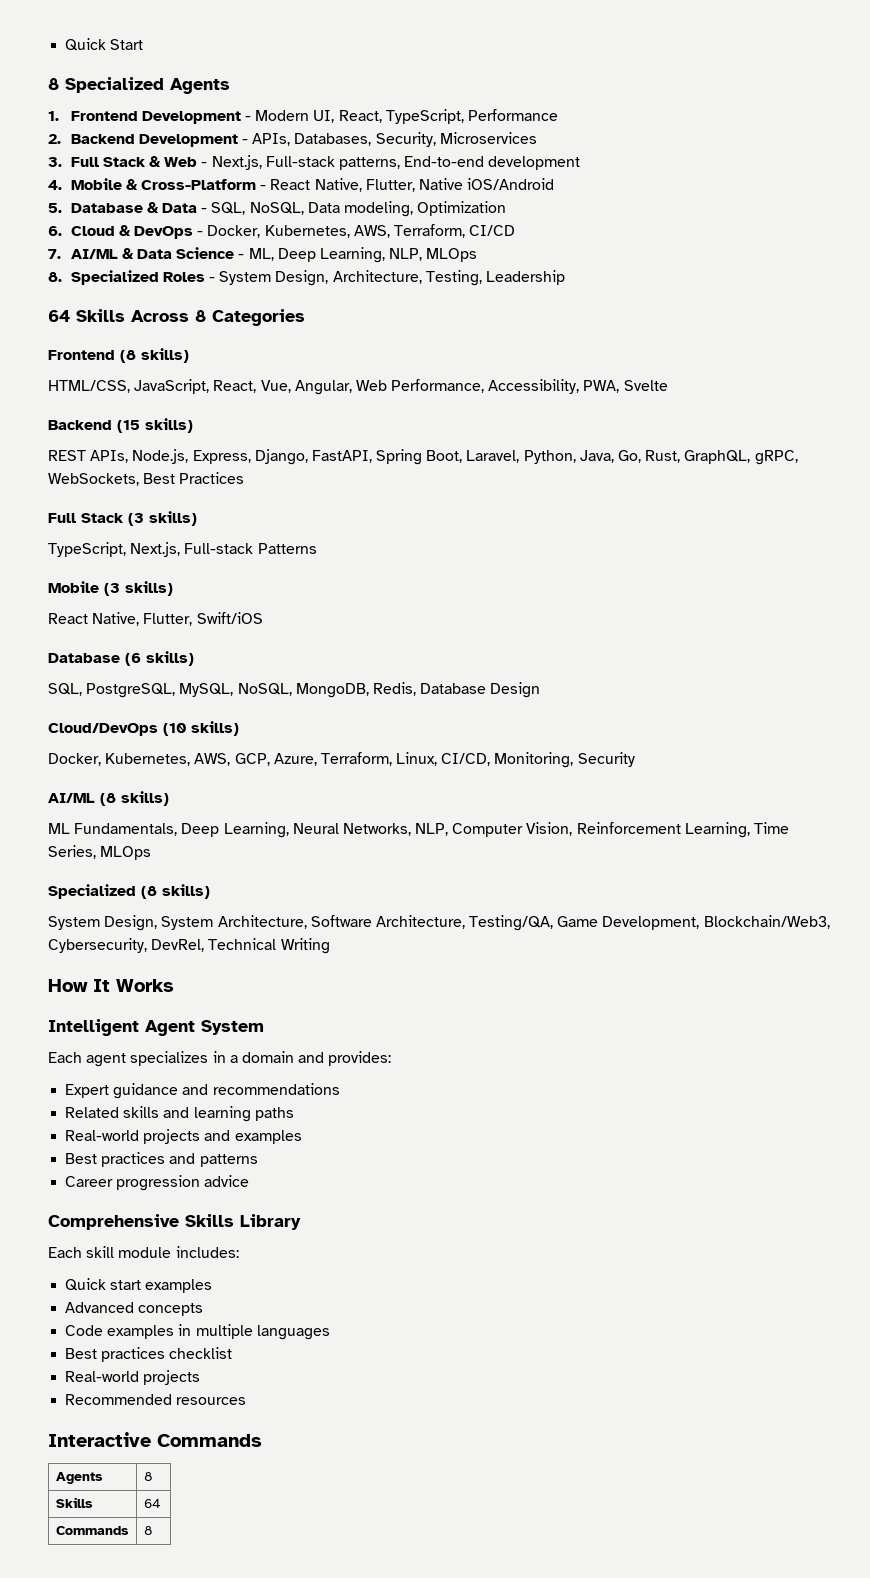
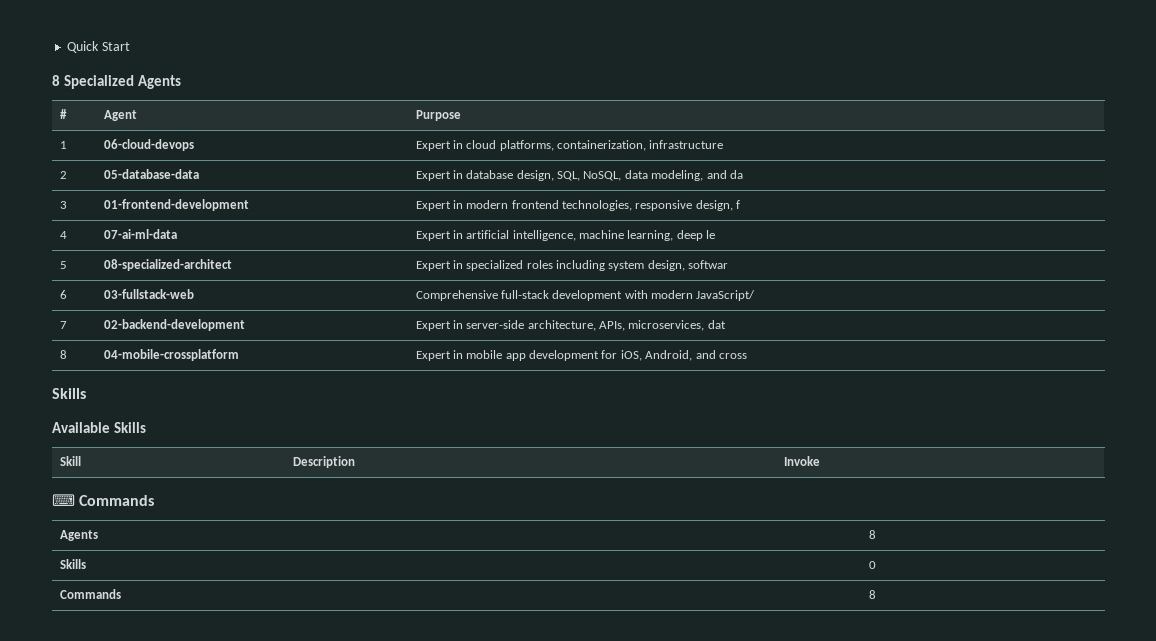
[48,109,558,124] [48,132,537,147] [48,155,581,170] [48,178,555,192] [48,201,507,217] [48,224,516,239] [48,247,478,263] [48,270,565,286] [48,309,305,326] [48,348,189,363] [48,379,668,395] [48,418,193,433] [48,449,798,465] [48,472,245,486] [48,511,197,526] [48,542,317,557] [48,581,173,596] [48,612,263,626] [48,651,194,666] [48,682,541,698] [48,721,239,736] [48,752,635,768] [48,791,169,806] [48,822,790,838] [48,845,152,860] [48,884,210,899] [48,915,830,931] [48,938,330,954] [48,979,174,992] [48,1019,264,1036] [48,1051,392,1067] [65,1083,340,1099] [65,1106,294,1122] [65,1129,302,1144] [65,1152,258,1167] [65,1175,250,1191] [48,1214,301,1230] [48,1246,239,1258] [65,1278,213,1293] [65,1302,204,1316] [65,1324,330,1340] [65,1347,233,1362] [65,1370,201,1385] [65,1394,247,1405] [48,1432,151,1447] // 1. Frontend Development - Modern UI, React, TypeScript, Performance // 2. Backend Development - APIs, Databases, Security, Microservices // 3. Full Stack & Web - Next.js, Full-stack patterns, End-to-end development // 4. Mobile & Cross-Platform - React Native, Flutter, Native iOS/Android // 5. Database & Data - SQL, NoSQL, Data modeling, Optimization // 6. Cloud & DevOps - Docker, Kubernetes, AWS, Terraform, CI/CD // 7. AI/ML & Data Science - ML, Deep Learning, NLP, MLOps // 8. Specialized Roles - System Design, Architecture, Testing, Leadership // 64 Skills Across 8 Categories // Frontend (8 skills) // HTML/CSS, JavaScript, React, Vue, Angular, Web Performance, Accessibility, PWA, Svelte // Backend (15 skills) // REST APIs, Node.js, Express, Django, FastAPI, Spring Boot, Laravel, Python, Java, Go, Rust, GraphQL, gRPC, WebSockets, Best Practices // Full Stack (3 skills) // TypeScript, Next.js, Full-stack Patterns // Mobile (3 skills) // React Native, Flutter, Swift/iOS // Database (6 skills) // SQL, PostgreSQL, MySQL, NoSQL, MongoDB, Redis, Database Design // Cloud/DevOps (10 skills) // Docker, Kubernetes, AWS, GCP, Azure, Terraform, Linux, CI/CD, Monitoring, Security // AI/ML (8 skills) // ML Fundamentals, Deep Learning, Neural Networks, NLP, Computer Vision, Reinforcement Learning, Time Series, MLOps // Specialized (8 skills) // System Design, System Architecture, Software Architecture, Testing/QA, Game Development, Blockchain/Web3, Cybersecurity, DevRel, Technical Writing // How It Works // Intelligent Agent System // Each agent specializes in a domain and provides: // Expert guidance and recommendations // Related skills and learning paths // Real-world projects and examples // Best practices and patterns // Career progression advice // Comprehensive Skills Library // Each skill module includes: // Quick start examples // Advanced concepts // Code examples in multiple languages // Best practices checklist // Real-world projects // Recommended resources // Interactive -> [59,109,67,119] [103,110,137,121] [415,110,461,121] [59,141,67,149] [103,139,194,151] [415,140,724,151] [59,171,67,179] [103,169,199,179] [415,170,743,181] [59,201,67,209] [103,199,249,211] [415,200,741,211] [59,231,67,239] [103,229,177,239] [415,230,716,241] [59,261,67,269] [103,259,232,271] [415,260,729,271] [59,290,67,299] [103,289,194,299] [415,290,756,301] [59,321,67,329] [103,319,245,331] [415,320,726,331] [59,350,67,359] [103,349,239,361] [415,350,747,361] [52,388,86,399] [52,422,146,433] [59,456,81,466] [292,456,355,468] [783,456,820,466] [52,494,75,506] // # | Agent | Purpose // 1 | 06-cloud-devops | Expert in cloud platforms, containerization, infrastructure // 2 | 05-database-data | Expert in database design, SQL, NoSQL, data modeling, and da // 3 | 01-frontend-development | Expert in modern frontend technologies, responsive design, f // 4 | 07-ai-ml-data | Expert in artificial intelligence, machine learning, deep le // 5 | 08-specialized-architect | Expert in specialized roles including system design, softwar // 6 | 03-fullstack-web | Comprehensive full-stack development with modern JavaScript/ // 7 | 02-backend-development | Expert in server-side architecture, APIs, microservices, dat // 8 | 04-mobile-crossplatform | Expert in mobile app development for iOS, Android, and cross // Skills // Available Skills // Skill | Description | Invoke // ⌨
[143,1499,161,1508] 64 -> [868,561,876,569] 0

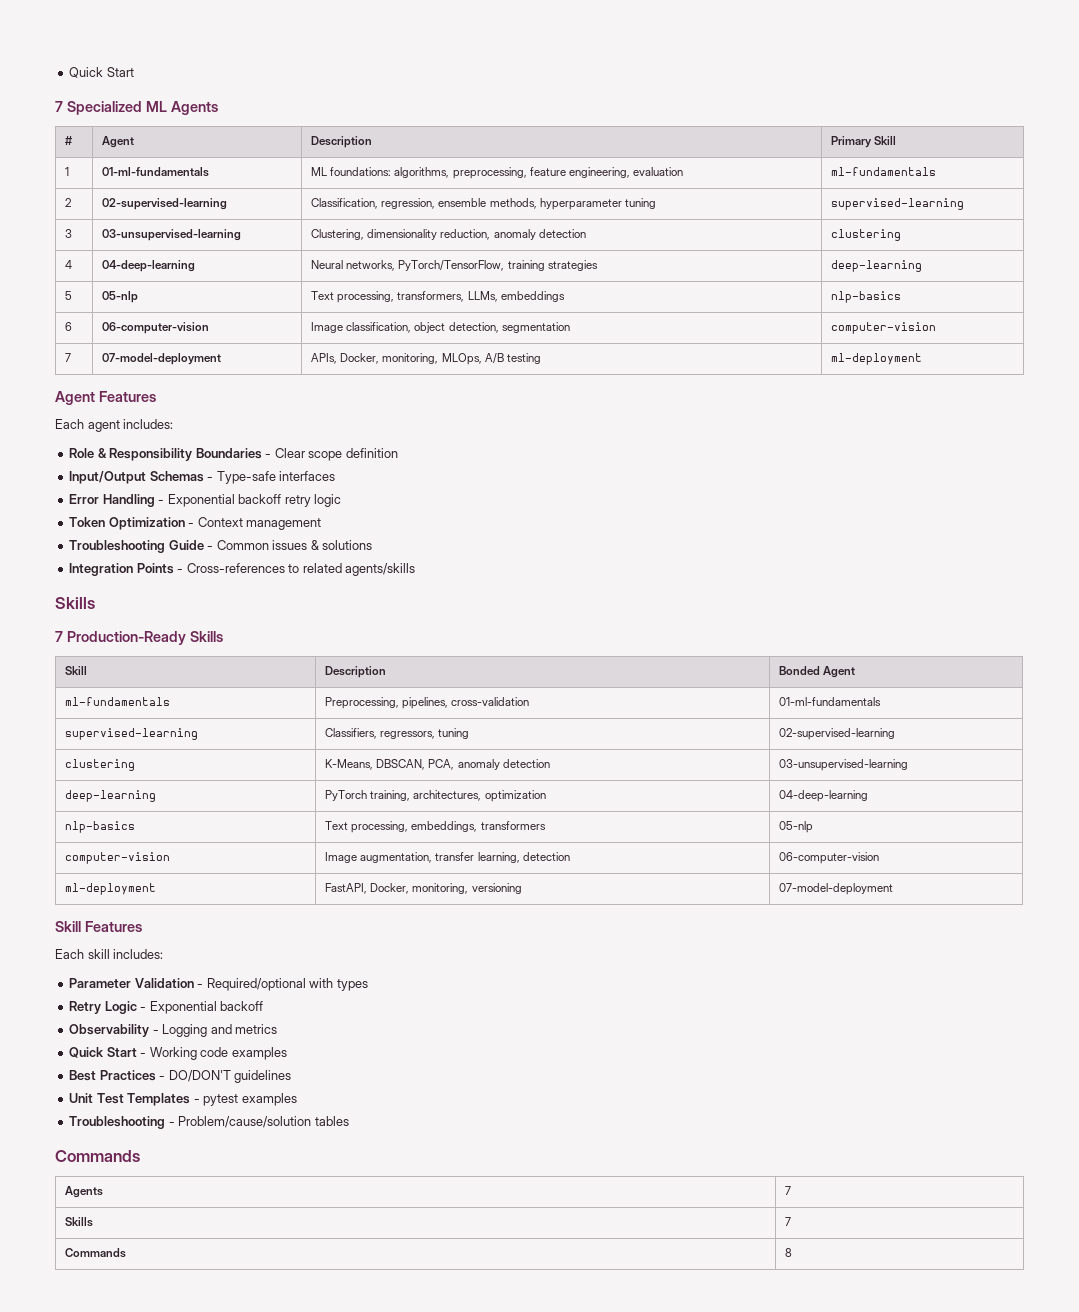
[52,75,134,89] 8 Specialized -> [55,101,167,115] 7 Specialized ML
[415,110,461,121] [59,141,67,149] [103,139,194,151] [415,140,724,151] [59,171,67,179] [103,169,199,179] [415,170,743,181] [59,201,67,209] [103,199,249,211] [415,200,741,211] [59,231,67,239] [103,229,177,239] [415,230,716,241] [59,261,67,269] [103,259,232,271] [415,260,729,271] [59,290,67,299] [103,289,194,299] [415,290,756,301] [59,321,67,329] [103,319,245,331] [415,320,726,331] [59,350,67,359] [103,349,239,361] [415,350,747,361] [52,388,86,399] [52,422,110,433] Purpose // 1 | 06-cloud-devops | Expert in cloud platforms, containerization, infrastructure // 2 | 05-database-data | Expert in database design, SQL, NoSQL, data modeling, and da // 3 | 01-frontend-development | Expert in modern frontend technologies, responsive design, f // 4 | 07-ai-ml-data | Expert in artificial intelligence, machine learning, deep le // 5 | 08-specialized-architect | Expert in specialized roles including system design, softwar // 6 | 03-fullstack-web | Comprehensive full-stack development with modern JavaScript/ // 7 | 02-backend-development | Expert in server-side architecture, APIs, microservices, dat // 8 | 04-mobile-crossplatform | Expert in mobile app development for iOS, Android, and cross // Skills // Available -> [311,136,373,148] [831,136,897,148] [65,167,70,176] [102,167,210,177] [311,167,683,179] [831,167,937,176] [65,198,72,207] [102,198,228,210] [311,198,656,210] [831,198,965,210] [65,229,73,238] [102,229,242,241] [311,229,586,240] [831,229,902,241] [65,260,73,269] [102,260,196,272] [311,260,598,271] [831,260,923,272] [65,291,73,300] [102,291,139,303] [311,291,565,303] [831,291,902,303] [65,322,73,331] [102,322,210,334] [311,322,570,333] [831,322,937,334] [65,353,72,362] [102,353,222,365] [311,353,541,365] [831,353,923,365] [55,391,156,405] [55,419,174,432] [69,448,398,461] [69,471,336,484] [69,494,342,507] [69,517,322,530] [69,540,373,553] [69,563,416,576] [55,597,95,609] [55,631,186,645] Description | Primary Skill // 1 | 01-ml-fundamentals | ML foundations: algorithms, preprocessing, feature engineering, evaluation | ml-fundamentals // 2 | 02-supervised-learning | Classification, regression, ensemble methods, hyperparameter tuning | supervised-learning // 3 | 03-unsupervised-learning | Clustering, dimensionality reduction, anomaly detection | clustering // 4 | 04-deep-learning | Neural networks, PyTorch/TensorFlow, training strategies | deep-learning // 5 | 05-nlp | Text processing, transformers, LLMs, embeddings | nlp-basics // 6 | 06-computer-vision | Image classification, object detection, segmentation | computer-vision // 7 | 07-model-deployment | APIs, Docker, monitoring, MLOps, A/B testing | ml-deployment // Agent Features // Each agent includes: // Role & Responsibility Boundaries - Clear scope definition // Input/Output Schemas - Type-safe interfaces // Error Handling - Exponential backoff retry logic // Token Optimization - Context management // Troubleshooting Guide - Common issues & solutions // Integration Points - Cross-references to related agents/skills // Skills // 7 Production-Ready
[783,456,820,466] [52,494,75,506] Invoke // ⌨ -> [779,666,856,678] [65,697,171,706] [325,697,530,709] [779,697,882,706] [65,728,199,740] [325,728,470,739] [779,728,896,740] [65,759,136,771] [325,759,550,770] [779,759,909,771] [65,790,157,802] [325,790,546,802] [779,790,869,802] [65,821,136,833] [325,821,546,833] [779,821,814,833] [65,852,171,864] [325,852,570,863] [779,852,880,864] [65,883,157,895] [325,883,522,894] [779,883,894,895] [55,921,142,932] [55,949,164,959] [69,978,368,991] [69,1001,264,1014] [69,1024,278,1037] [69,1047,287,1060] [69,1070,292,1083] [69,1093,297,1106] [69,1116,349,1129] Bonded Agent // ml-fundamentals | Preprocessing, pipelines, cross-validation | 01-ml-fundamentals // supervised-learning | Classifiers, regressors, tuning | 02-supervised-learning // clustering | K-Means, DBSCAN, PCA, anomaly detection | 03-unsupervised-learning // deep-learning | PyTorch training, architectures, optimization | 04-deep-learning // nlp-basics | Text processing, embeddings, transformers | 05-nlp // computer-vision | Image augmentation, transfer learning, detection | 06-computer-vision // ml-deployment | FastAPI, Docker, monitoring, versioning | 07-model-deployment // Skill Features // Each skill includes: // Parameter Validation - Required/optional with types // Retry Logic - Exponential backoff // Observability - Logging and metrics // Quick Start - Working code examples // Best Practices - DO/DON'T guidelines // Unit Test Templates - pytest examples // Troubleshooting - Problem/cause/solution tables //
[868,530,876,539] 8 -> [785,1186,792,1195] 7
[868,561,876,569] 0 -> [785,1217,792,1226] 7

